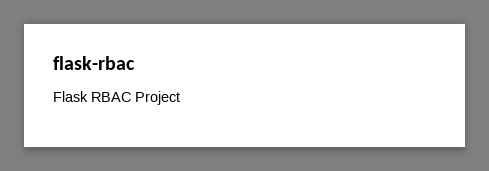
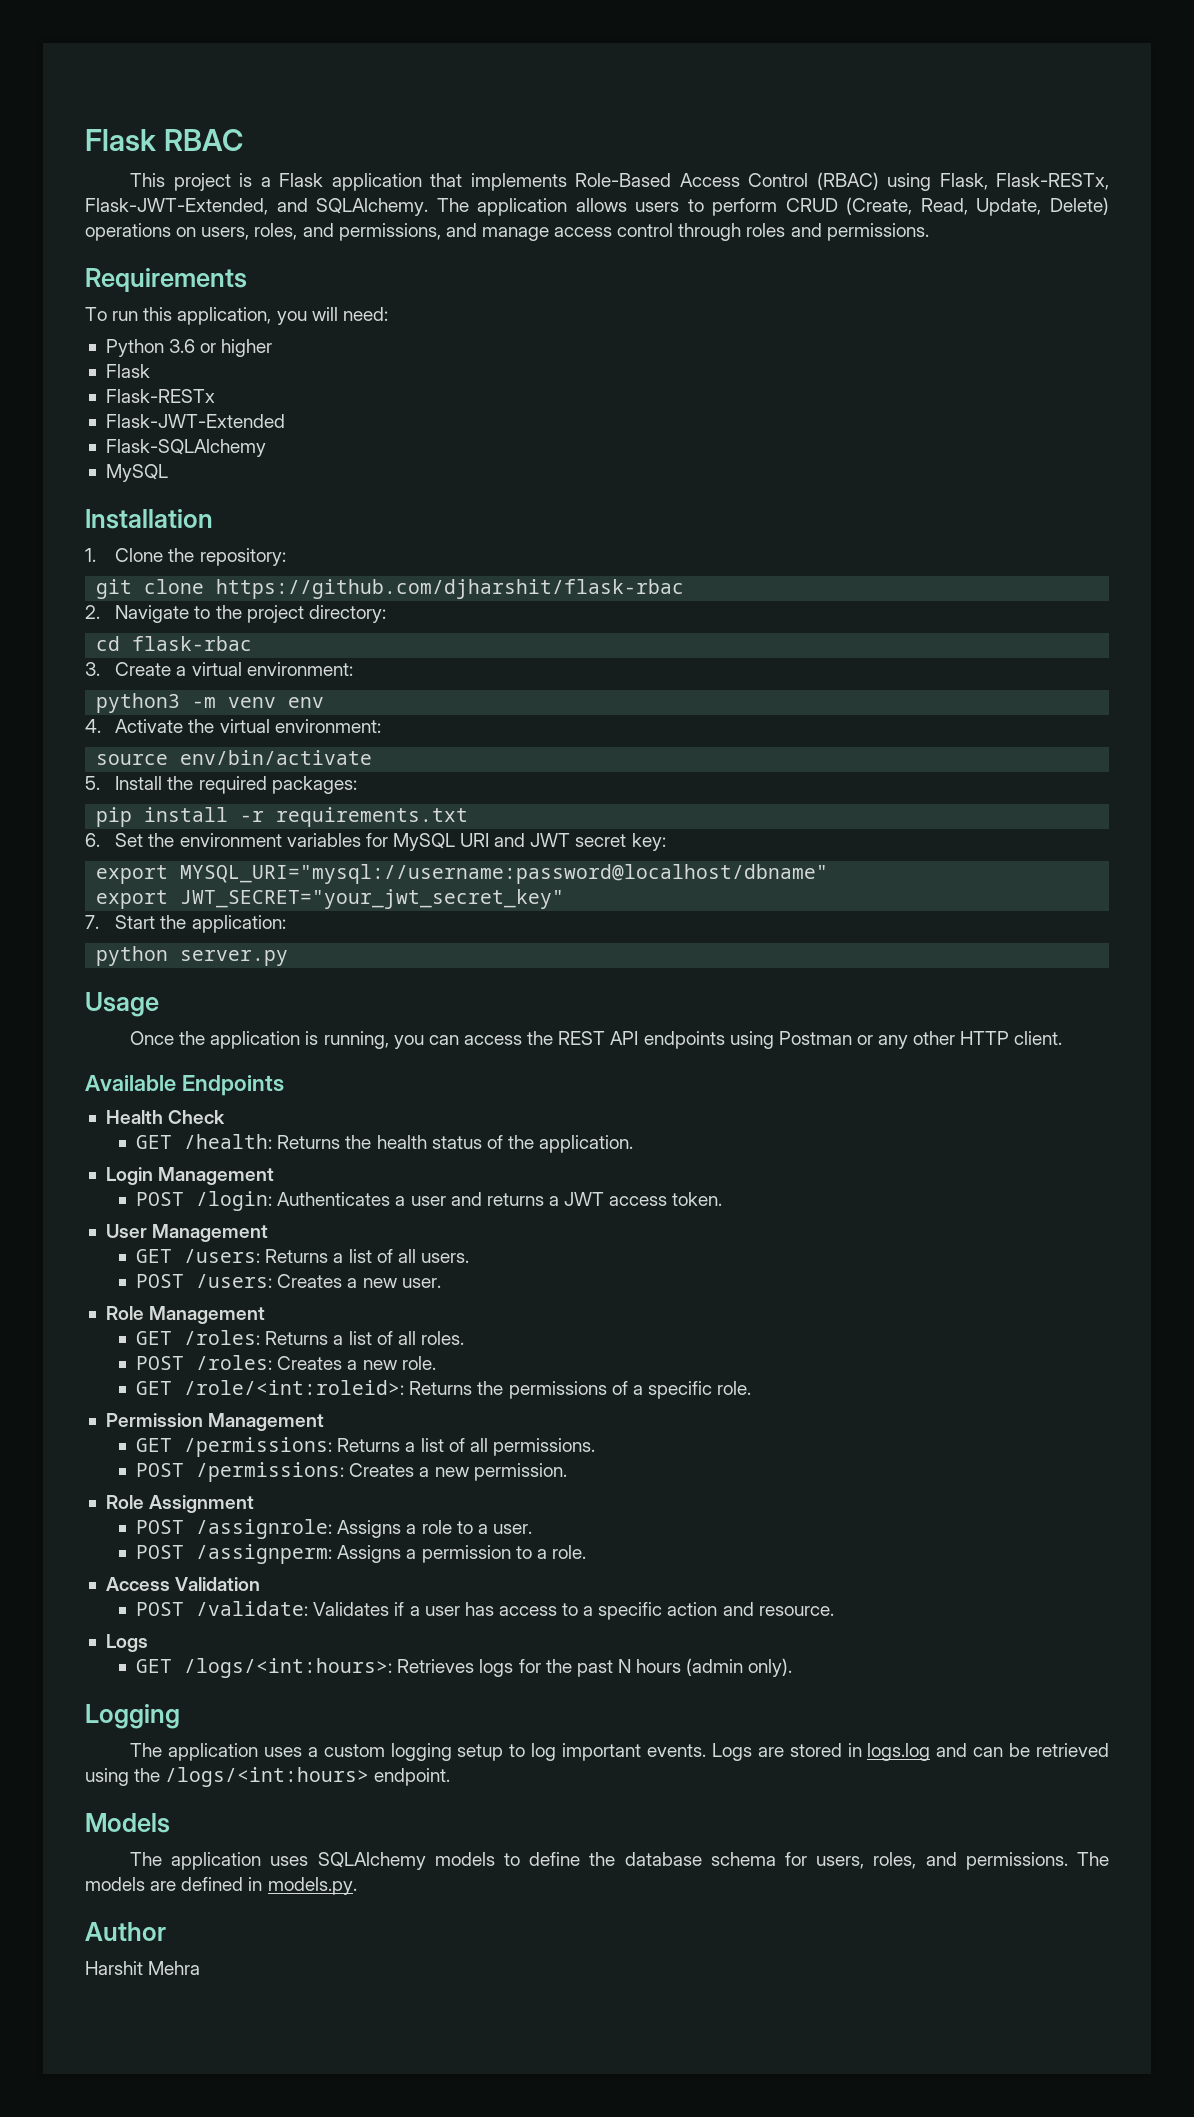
[53,56,135,70] [53,91,180,105] flask-rbac // Flask RBAC Project -> [85,129,243,151] [130,172,1109,191] [85,197,1109,216] [85,223,929,241] [85,268,247,292] [85,307,388,325] [105,339,273,357] [105,364,150,378] [105,389,215,403] [105,414,285,428] [105,439,266,457] [105,464,168,482] [85,509,213,529] [85,548,286,566] [96,579,685,599] [85,605,386,623] [96,636,253,651] [85,662,353,676] [96,693,325,713] [85,719,381,733] [96,750,373,765] [85,776,357,794] [96,807,469,827] [85,833,666,851] [96,864,829,884] [96,889,565,909] [85,915,286,933] [96,946,289,966] [85,992,159,1017] [130,1031,1063,1049] [85,1075,284,1096] [105,1110,226,1124] [136,1134,634,1153] [105,1167,275,1185] [136,1191,723,1211] [105,1224,269,1242] [136,1249,469,1263] [136,1274,441,1288] [105,1306,266,1324] [136,1330,464,1345] [136,1355,436,1370] [136,1380,752,1399] [105,1413,325,1431] [136,1437,595,1457] [136,1462,567,1482] [105,1495,255,1513] [136,1519,532,1539] [136,1544,586,1564] [105,1577,261,1591] [136,1601,834,1620] [105,1634,148,1652] [136,1658,793,1678] [85,1704,180,1729] [130,1743,1109,1761] [85,1767,451,1787] [85,1813,170,1833] [130,1852,1109,1870] [85,1877,357,1895] [85,1922,166,1941] [85,1961,201,1975] Flask RBAC // This project is a Flask application that implements Role-Based Access Control (RBAC) using Flask, Flask-RESTx, Flask-JWT-Extended, and SQLAlchemy. The application allows users to perform CRUD (Create, Read, Update, Delete) operations on users, roles, and permissions, and manage access control through roles and permissions. // Requirements // To run this application, you will need: // Python 3.6 or higher // Flask // Flask-RESTx // Flask-JWT-Extended // Flask-SQLAlchemy // MySQL // Installation // 1. Clone the repository: // git clone https://github.com/djharshit/flask-rbac // 2. Navigate to the project directory: // cd flask-rbac // 3. Create a virtual environment: // python3 -m venv env // 4. Activate the virtual environment: // source env/bin/activate // 5. Install the required packages: // pip install -r requirements.txt // 6. Set the environment variables for MySQL URI and JWT secret key: // export MYSQL_URI="mysql://username:password@localhost/dbname" // export JWT_SECRET="your_jwt_secret_key" // 7. Start the application: // python server.py // Usage // Once the application is running, you can access the REST API endpoints using Postman or any other HTTP client. // Available Endpoints // Health Check // GET /health: Returns the health status of the application. // Login Management // POST /login: Authenticates a user and returns a JWT access token. // User Management // GET /users: Returns a list of all users. // POST /users: Creates a new user. // Role Management // GET /roles: Returns a list of all roles. // POST /roles: Creates a new role. // GET /role/<int:roleid>: Returns the permissions of a specific role. // Permission Management // GET /permissions: Returns a list of all permissions. // POST /permissions: Creates a new permission. // Role Assignment // POST /assignrole: Assigns a role to a user. // POST /assignperm: Assigns a permission to a role. // Access Validation // POST /validate: Validates if a user has access to a specific action and resource. // Logs // GET /logs/<int:hours>: Retrieves logs for the past N hours (admin only). // Logging // The application uses a custom logging setup to log important events. Logs are stored in logs.log and can be retrieved using the /logs/<int:hours> endpoint. // Models // The application uses SQLAlchemy models to define the database schema for users, roles, and permissions. The models are defined in models.py. // Author // Harshit Mehra

